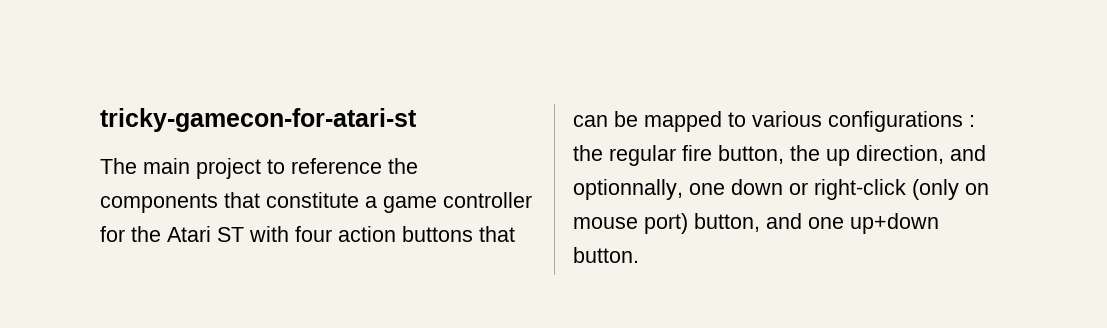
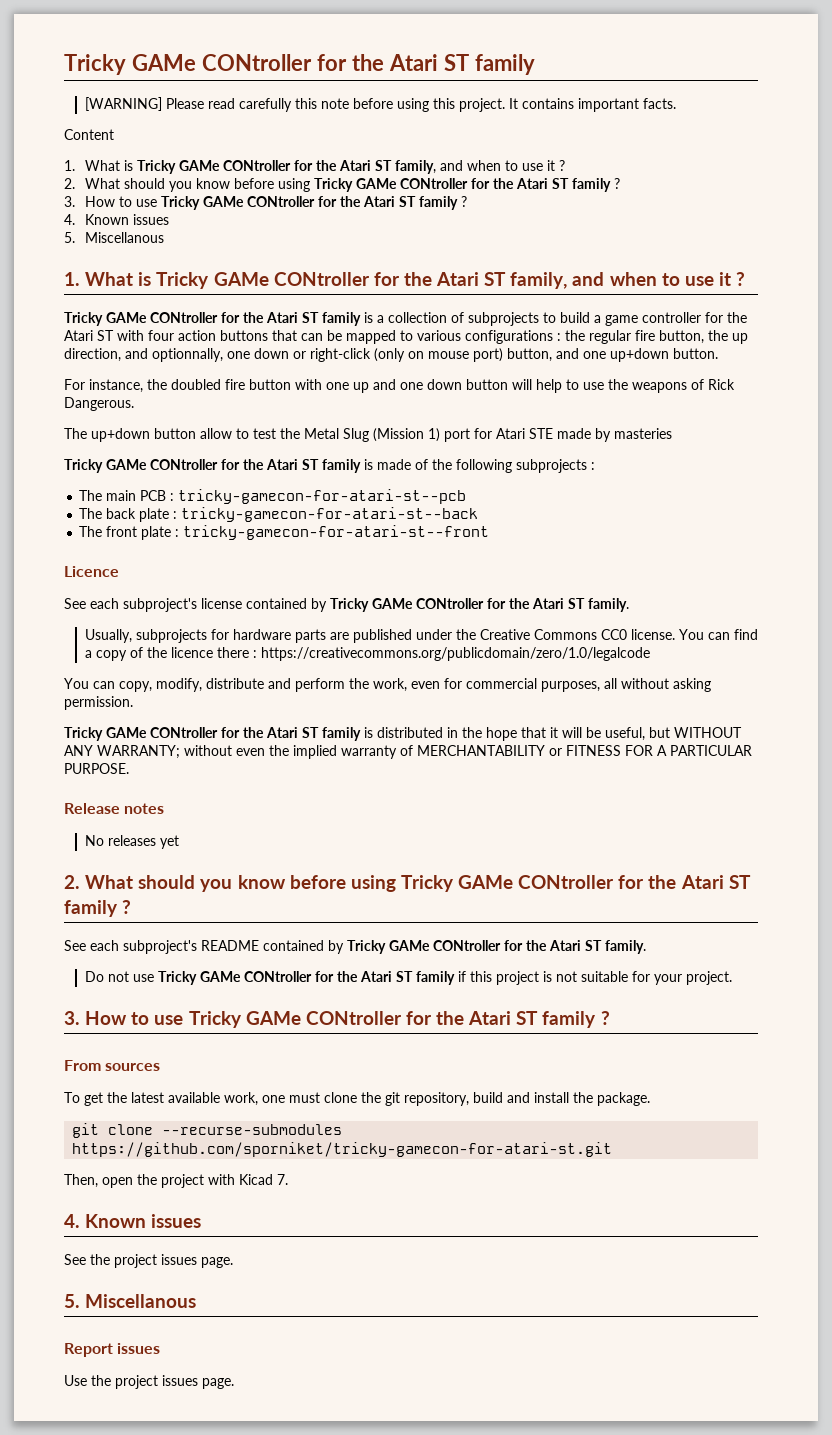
[100,108,417,132] [100,158,418,179] [100,192,359,213] tricky-gamecon-for-atari-st // The main project to reference the components that constitute -> [64,54,535,75] [84,97,676,112] [64,129,114,140] [64,160,565,174] [64,178,620,192] [64,196,467,210] [64,214,169,225] [64,232,164,243] [64,272,746,289] [64,312,590,326] Tricky GAMe CONtroller for the Atari ST family // [WARNING] Please read carefully this note before using this project. It contains important facts. // Content // 1. What is Tricky GAMe CONtroller for the Atari ST family, and when to use it ? // 2. What should you know before using Tricky GAMe CONtroller for the Atari ST family ? // 3. How to use Tricky GAMe CONtroller for the Atari ST family ? // 4. Known issues // 5. Miscellanous // 1. What is Tricky GAMe CONtroller for the Atari ST family, and when to use it ? // Tricky GAMe CONtroller for the Atari ST family is a collection of subprojects to build
(639, 255) none -> [64,379,735,393] [64,397,134,411] [64,428,672,442] [64,459,595,473] [79,489,467,504] [79,507,479,522] [79,525,490,540] [64,566,119,577] [64,598,629,612] [84,629,758,643] [84,647,650,661] [64,678,711,692] [64,696,133,710] [64,727,742,741] [64,745,752,759] [64,763,129,774] [64,803,165,814] [84,835,179,849] [64,875,751,892] [64,900,132,917] [64,940,646,954] [84,971,732,985] [64,1011,610,1028] [64,1060,161,1071] [64,1092,650,1106] [72,1123,343,1138] [72,1142,613,1157] [64,1174,288,1188] [64,1214,202,1228] [64,1254,233,1268] [64,1294,197,1308] [64,1343,161,1357] [64,1375,234,1389] // For instance, the doubled fire button with one up and one down button will help to use the weapons of Rick Dangerous. // The up+down button allow to test the Metal Slug (Mission 1) port for Atari STE made by masteries // Tricky GAMe CONtroller for the Atari ST family is made of the following subprojects : // The main PCB : tricky-gamecon-for-atari-st--pcb // The back plate : tricky-gamecon-for-atari-st--back // The front plate : tricky-gamecon-for-atari-st--front // Licence // See each subproject's license contained by Tricky GAMe CONtroller for the Atari ST family. // Usually, subprojects for hardware parts are published under the Creative Commons CC0 license. You can find a copy of the licence there : https://creativecommons.org/publicdomain/zero/1.0/legalcode // You can copy, modify, distribute and perform the work, even for commercial purposes, all without asking permission. // Tricky GAMe CONtroller for the Atari ST family is distributed in the hope that it will be useful, but WITHOUT ANY WARRANTY; without even the implied warranty of MERCHANTABILITY or FITNESS FOR A PARTICULAR PURPOSE. // Release notes // No releases yet // 2. What should you know before using Tricky GAMe CONtroller for the Atari ST family ? // See each subproject's README contained by Tricky GAMe CONtroller for the Atari ST family. // Do not use Tricky GAMe CONtroller for the Atari ST family if this project is not suitable for your project. // 3. How to use Tricky GAMe CONtroller for the Atari ST family ? // From sources // To get the latest available work, one must clone the git repository, build and install the package. // git clone --recurse-submodules https://github.com/sporniket/tricky-gamecon-for-atari-st.git // Then, open the project with Kicad 7. // 4. Known issues // See the project issues page. // 5. Miscellanous // Report issues // Use the project issues page.

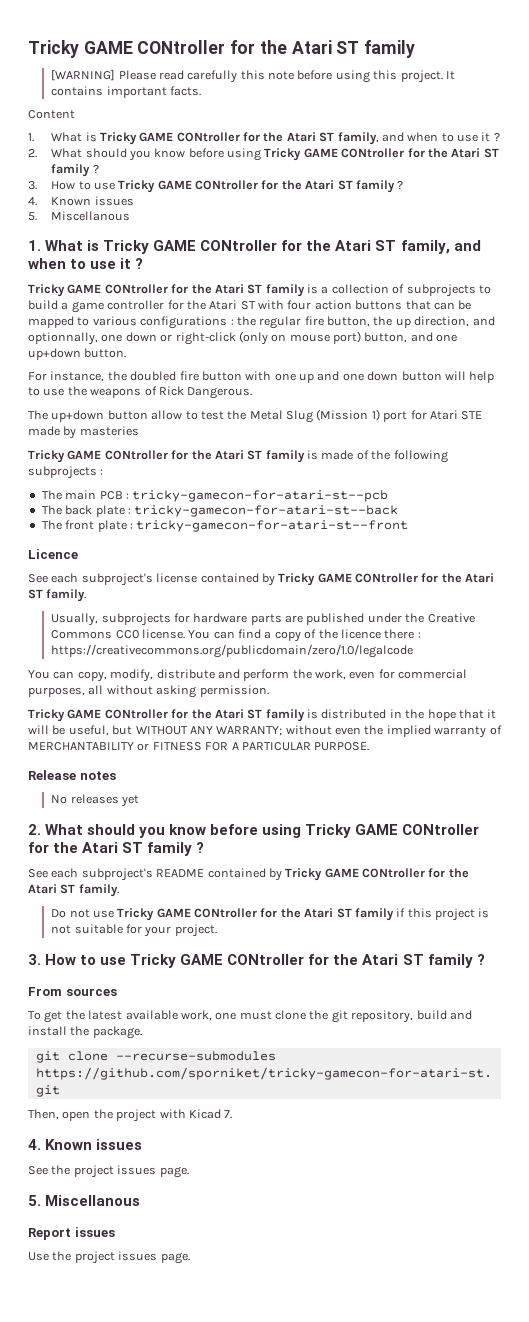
[64,54,196,75] Tricky GAMe -> [28,40,133,58] Tricky GAME
[178,160,220,171] GAMe -> [139,132,174,142] GAME
[355,178,397,189] GAMe -> [303,148,338,158] GAME
[202,196,244,207] GAMe -> [157,180,192,190] GAME
[213,272,269,286] GAMe -> [153,240,197,251] GAME
[106,312,147,323] GAMe -> [67,284,102,294] GAME
[106,459,147,470] GAMe -> [67,450,102,460] GAME
[372,598,413,609] GAMe -> [317,573,352,583] GAME
[106,727,147,738] GAMe -> [67,709,102,719] GAME
[458,875,514,889] GAMe -> [355,824,399,835] GAME
[389,940,430,951] GAMe -> [324,868,359,878] GAME
[199,971,241,982] GAMe -> [156,908,191,918] GAME
[245,1011,301,1025] GAMe -> [180,954,224,965] GAME

